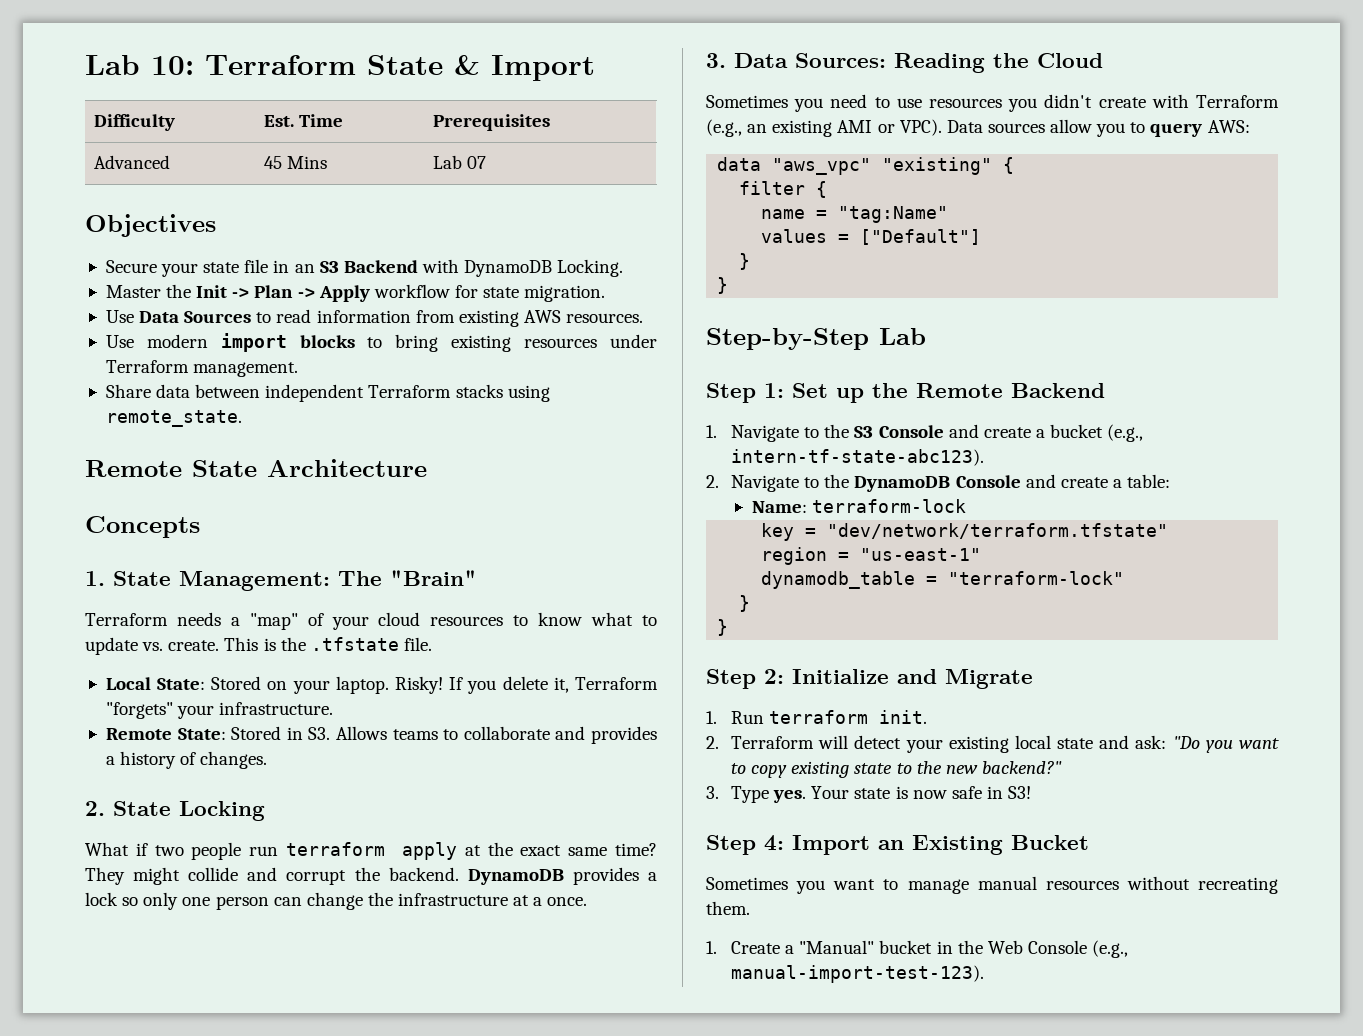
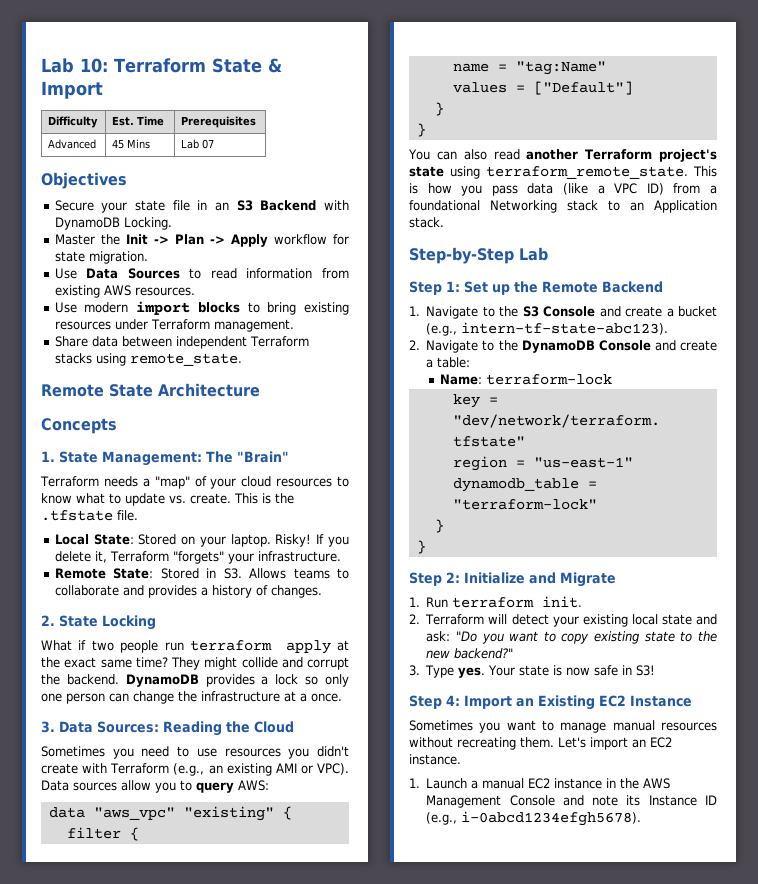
(729, 285) none -> [408,149,717,162] [409,166,717,179] [409,183,717,196] [409,200,717,213] [409,217,444,228] // You can also read another Terraform project's state using terraform_remote_state. This is how you pass data (like a VPC ID) from a foundational Networking stack to an Application stack.
[1011,835,1089,850] Bucket -> [599,695,692,707] EC2 Instance
[706,940,1129,958] [730,965,984,983] // 1. Create a "Manual" bucket in the Web Console (e.g., manual-import-test-123). -> [558,737,672,750] [409,754,461,765] [409,778,671,789] [426,795,717,808] [426,811,642,826] Let's import an EC2 instance. // 1. Launch a manual EC2 instance in the AWS Management Console and note its Instance ID (e.g., i-0abcd1234efgh5678).

